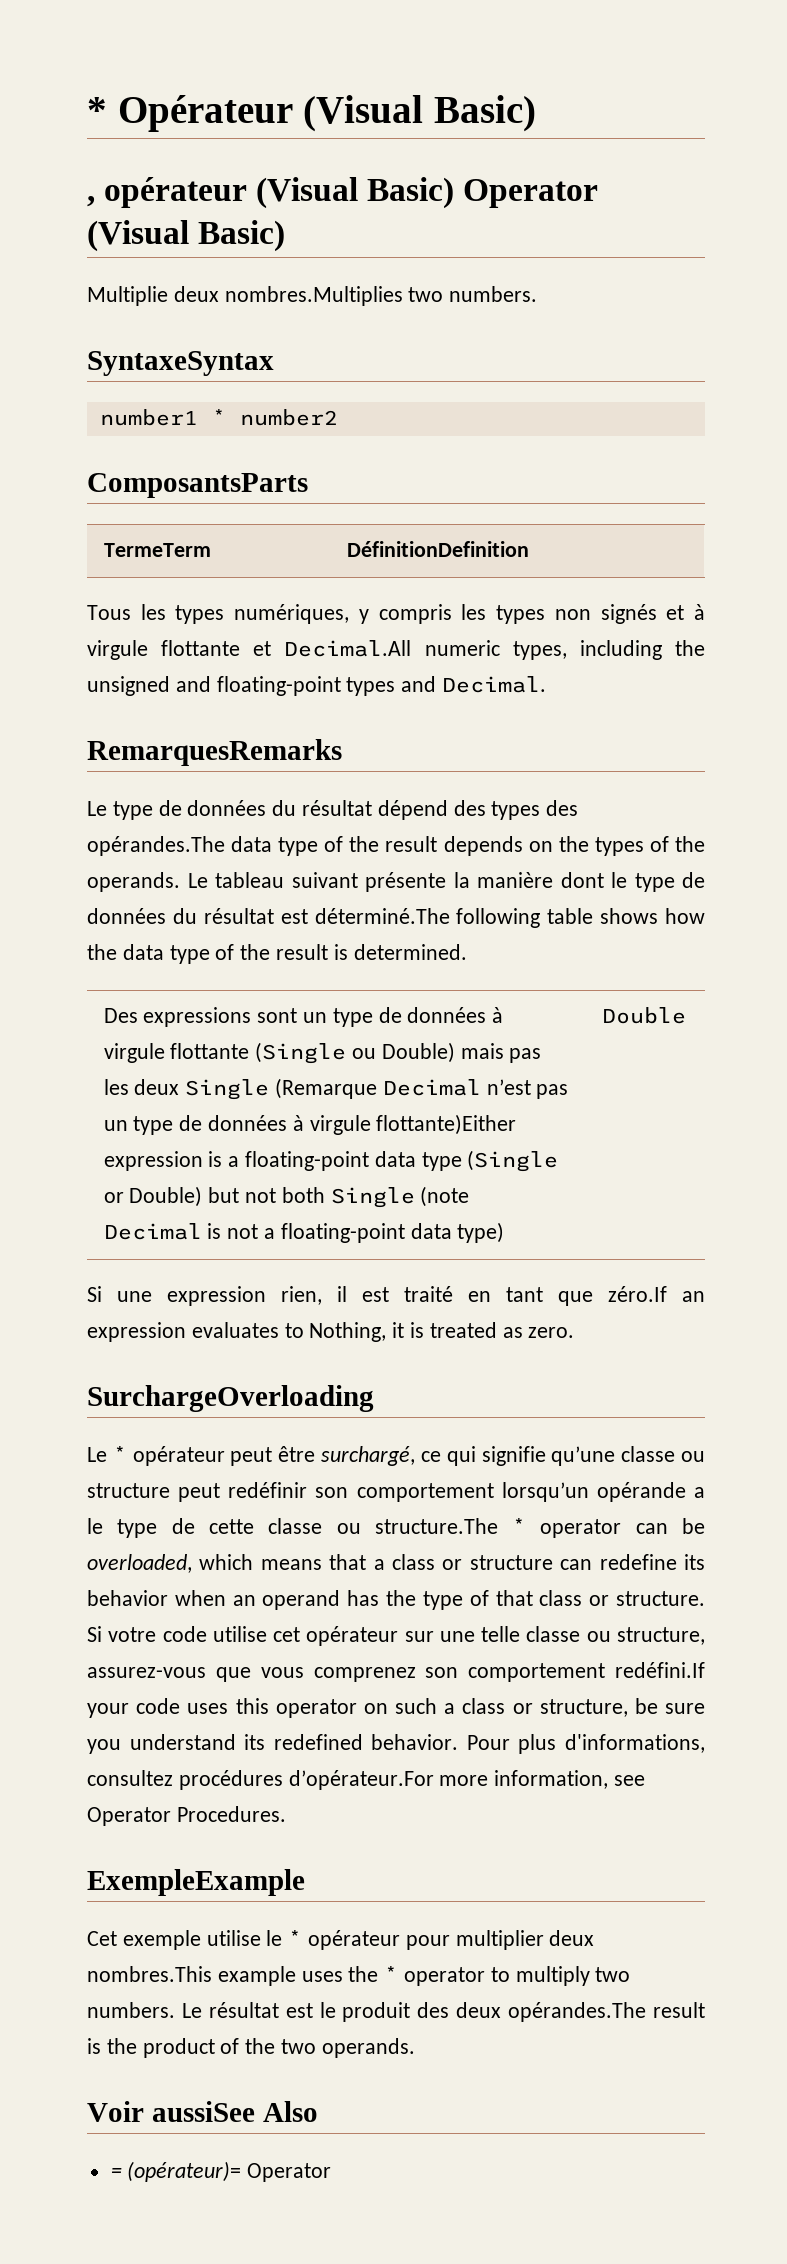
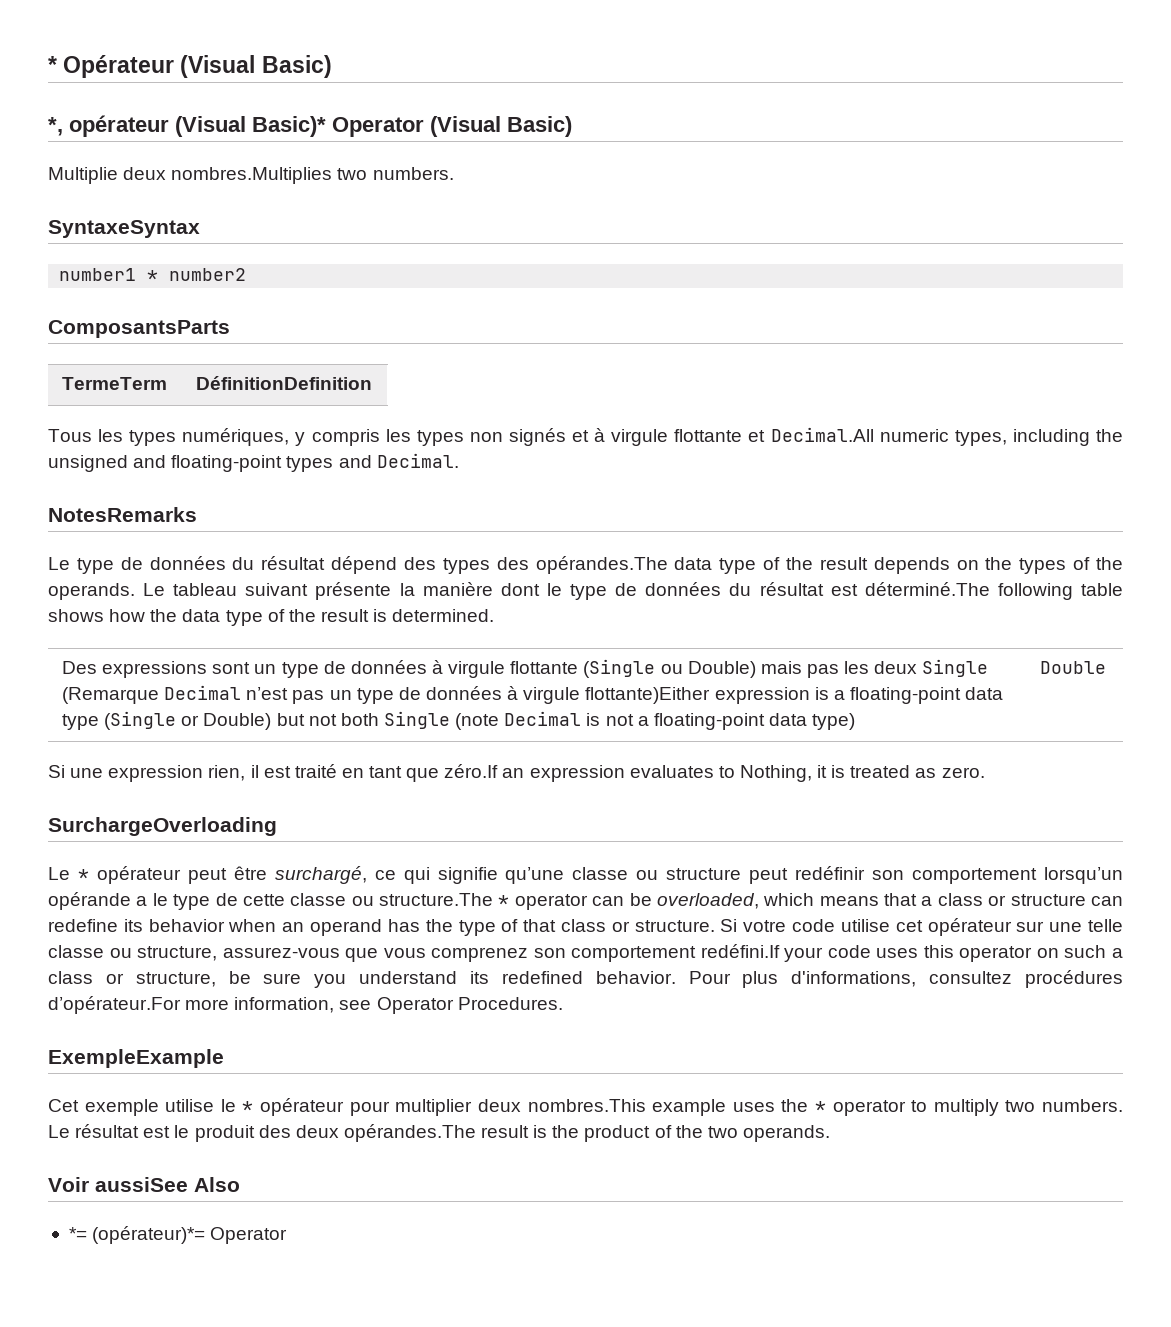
[87,196,95,207] , -> [48,117,63,136] *,
[367,177,455,209] Basic) -> [252,116,326,137] Basic)*
[87,739,342,766] RemarquesRemarks -> [48,507,197,522] NotesRemarks
[110,2161,242,2182] = (opérateur)= -> [68,1226,206,1244] *= (opérateur)*=

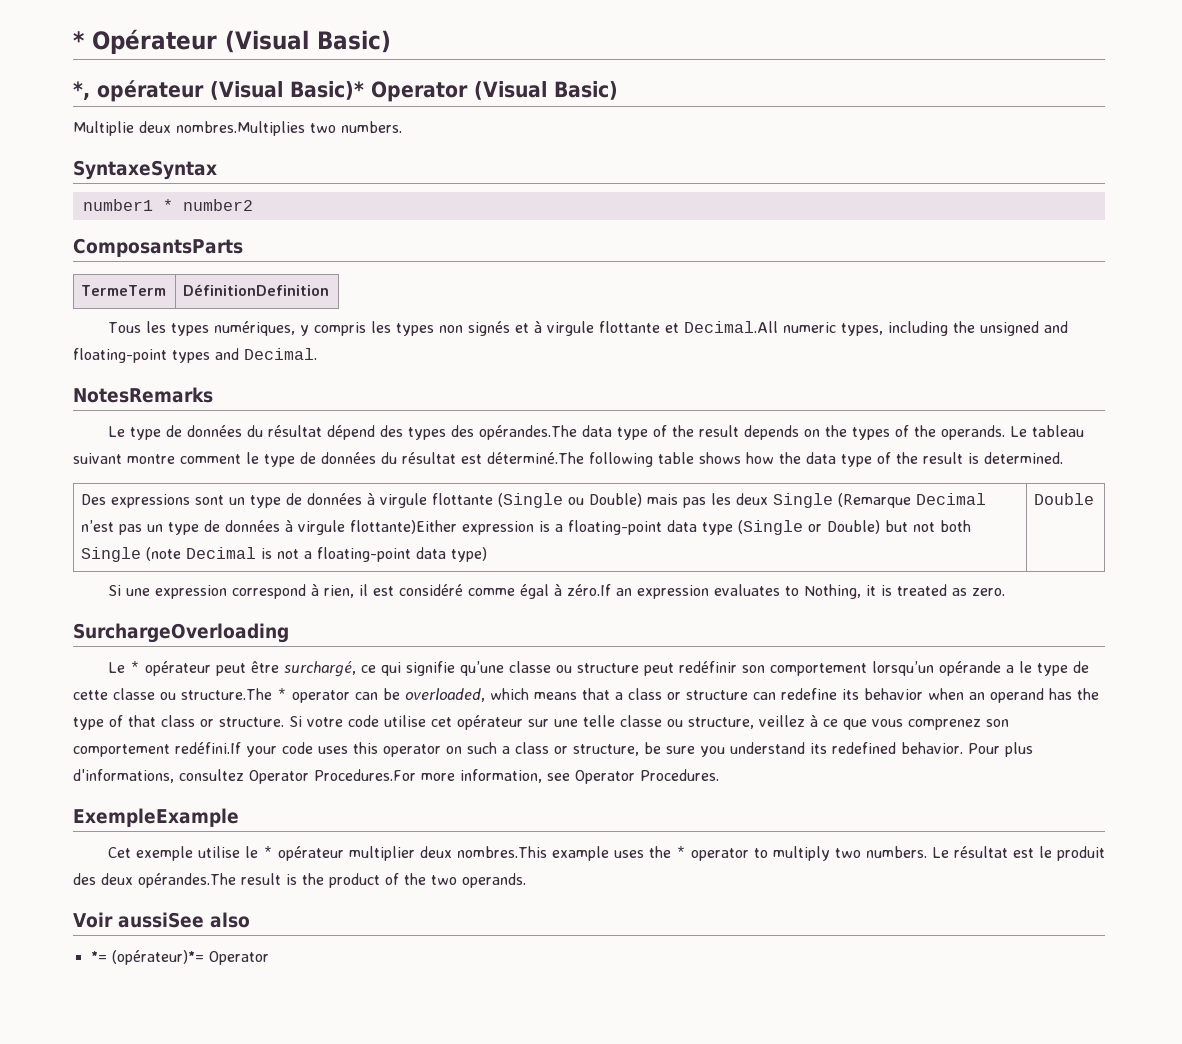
[315,582,540,600] présente la manière dont -> [127,454,241,464] montre comment
(204, 773) none -> [231,584,319,599] correspond à
[294,764,440,782] traité en tant que -> [398,584,562,599] considéré comme égal à
[222,947,340,958] assurez-vous -> [759,715,838,727] veillez à ce
[1025,970,1124,988] [48,996,181,1014] procédures d’opérateur.For -> [249,769,416,784] Operator Procedures.For
[349,1101,390,1116] pour -> (344, 853) none
[194,1177,240,1192] Also -> [209,912,250,928] also

